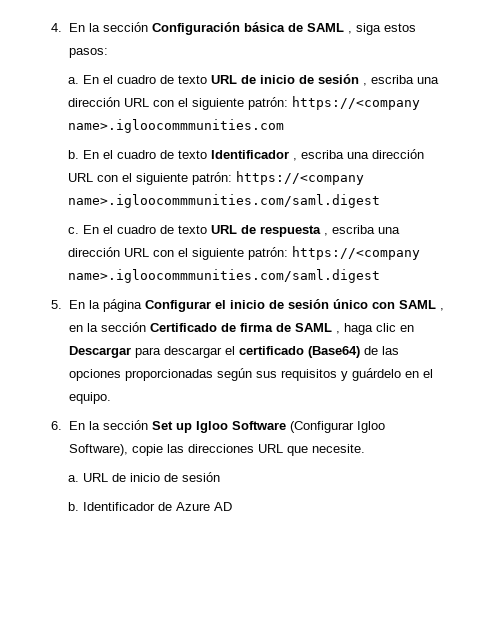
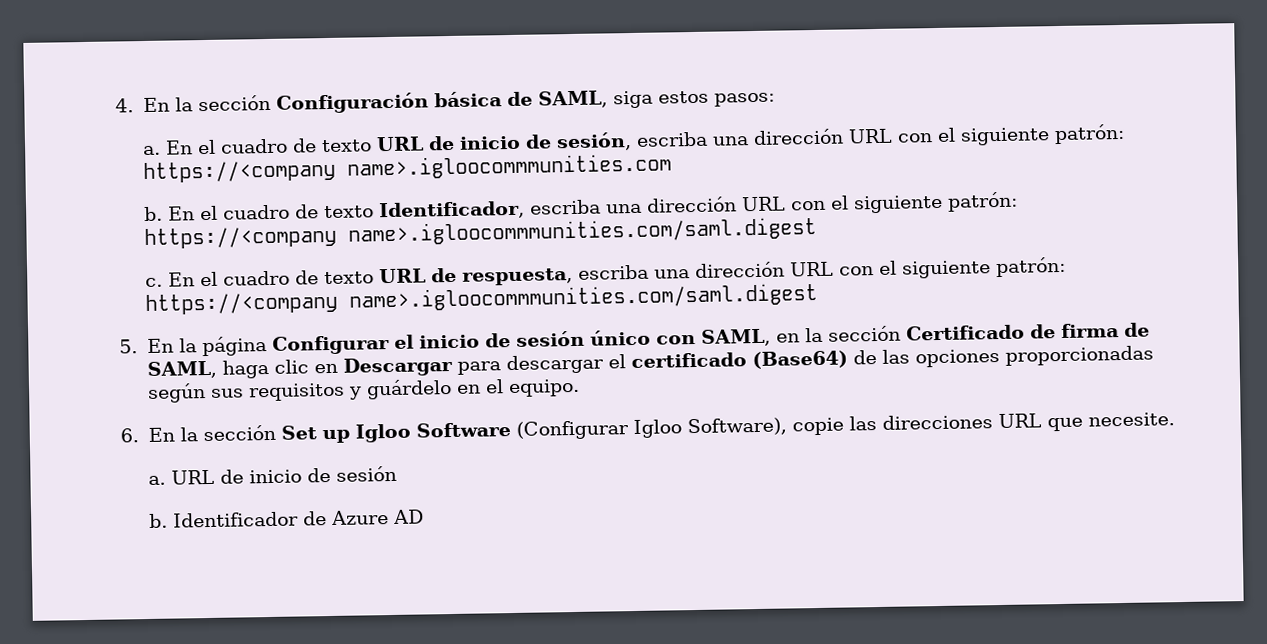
[306,23,352,34] SAML , -> [537,90,608,109] SAML,
[318,74,368,86] sesión , -> [556,132,633,152] sesión,
[211,150,298,161] Identificador , -> [379,200,526,221] Identificador,
[260,225,329,237] respuesta , -> [462,267,574,286] respuesta,
[398,300,444,311] SAML , -> [700,328,771,347] SAML,
[294,323,340,334] SAML , -> [146,360,217,379] SAML,

